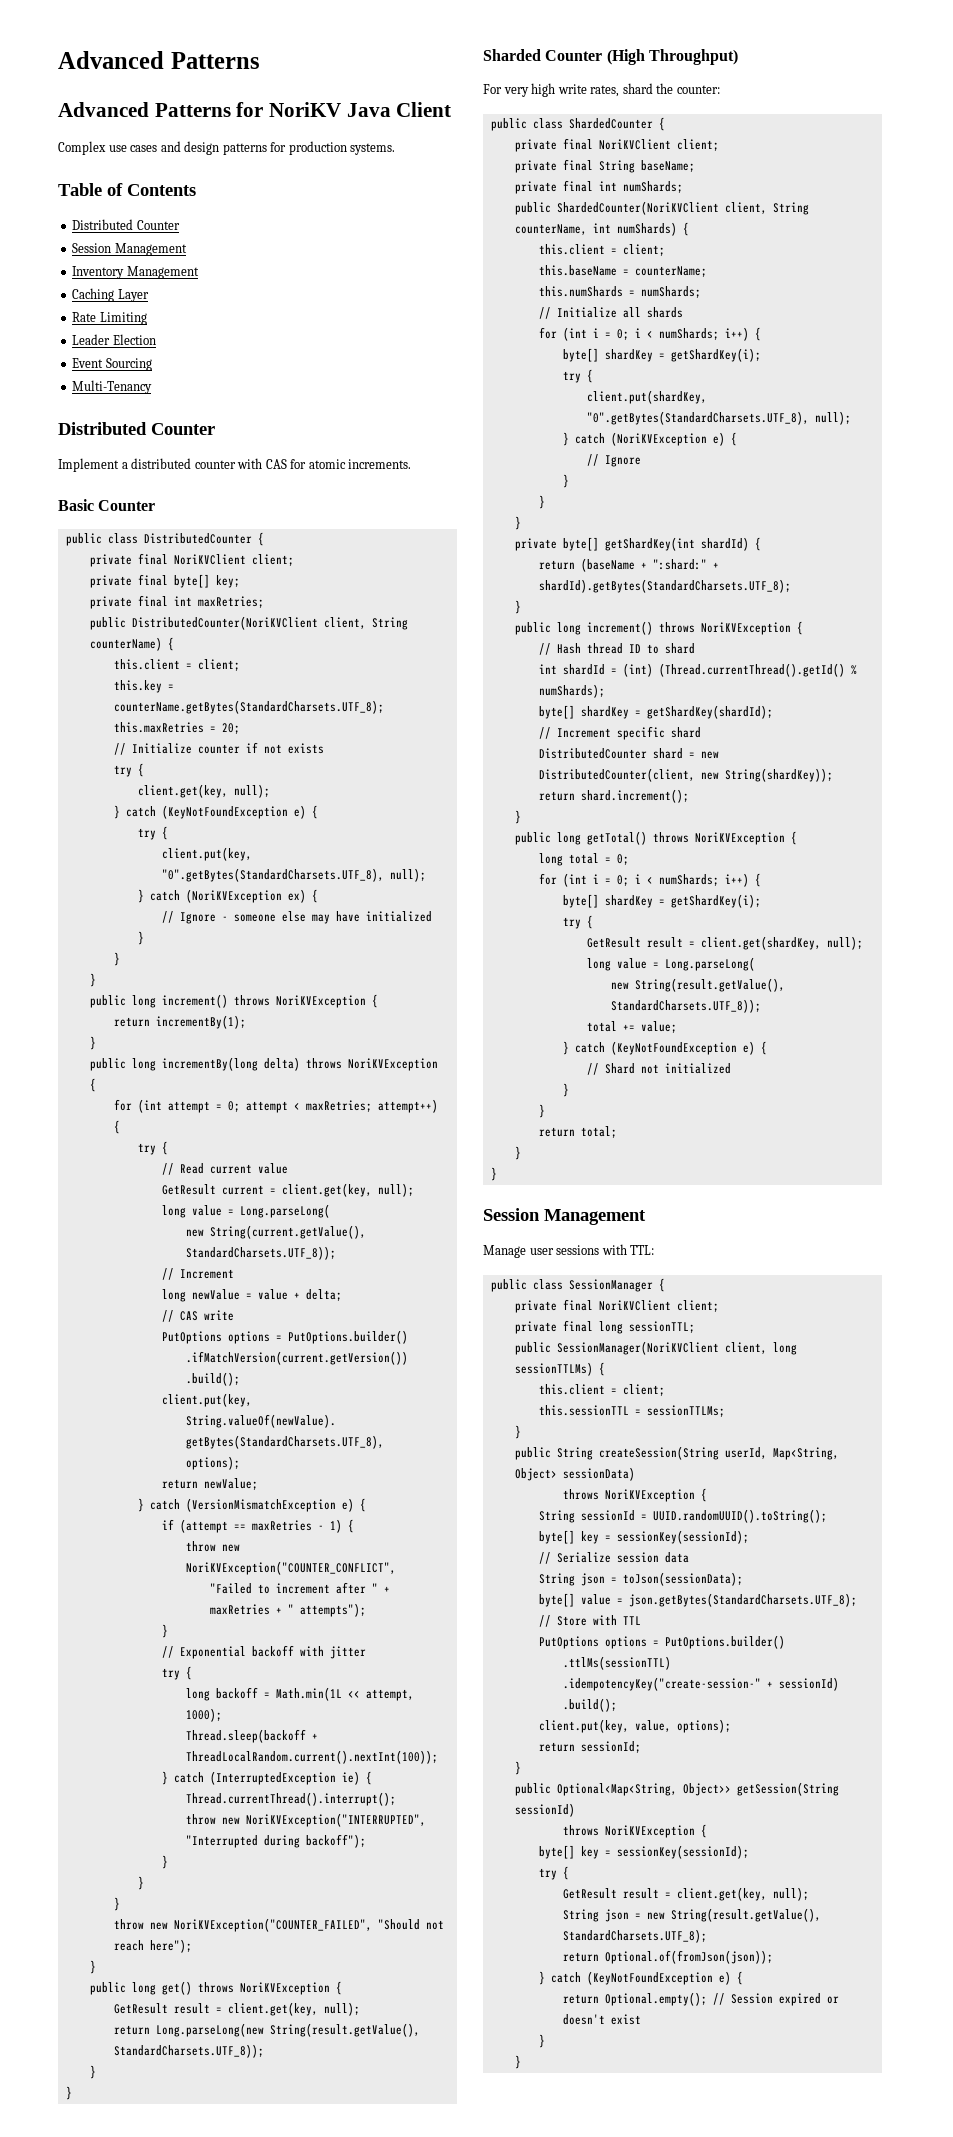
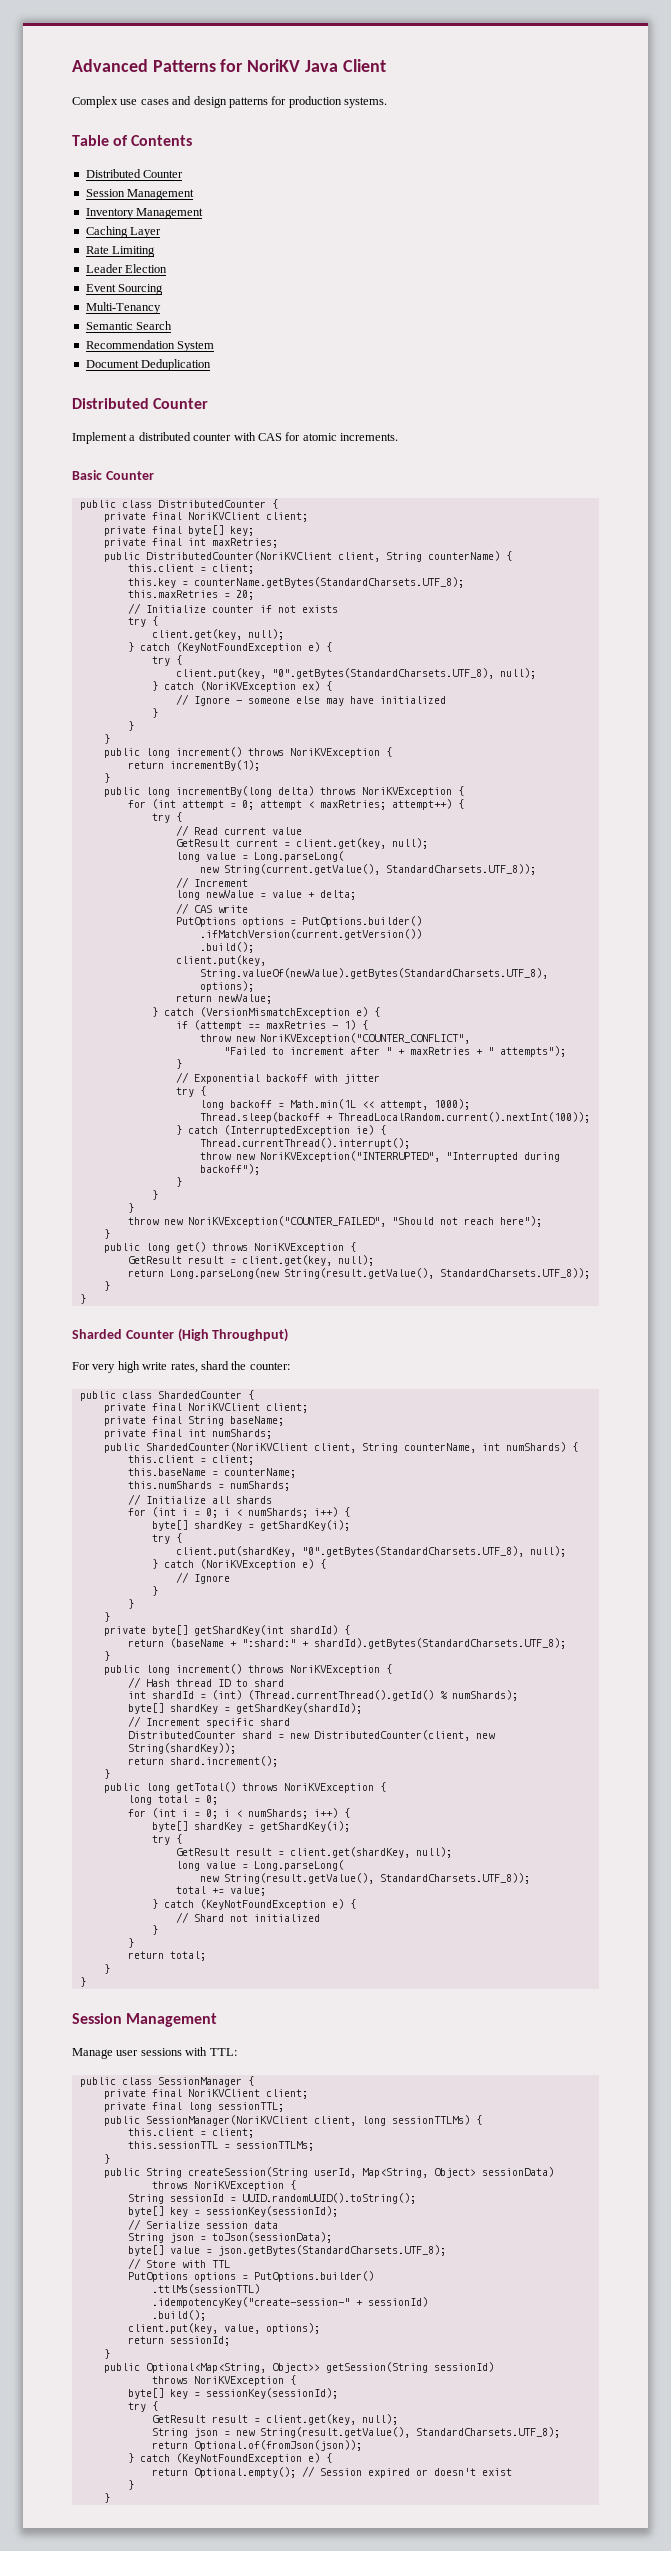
[58,51,260,69] [58,102,231,117] Advanced Patterns // Advanced Patterns -> [72,59,216,72] Advanced Patterns
(153, 387) none -> [85,321,173,330] [85,340,215,352] [85,359,212,371] // Semantic Search // Recommendation System // Document Deduplication

